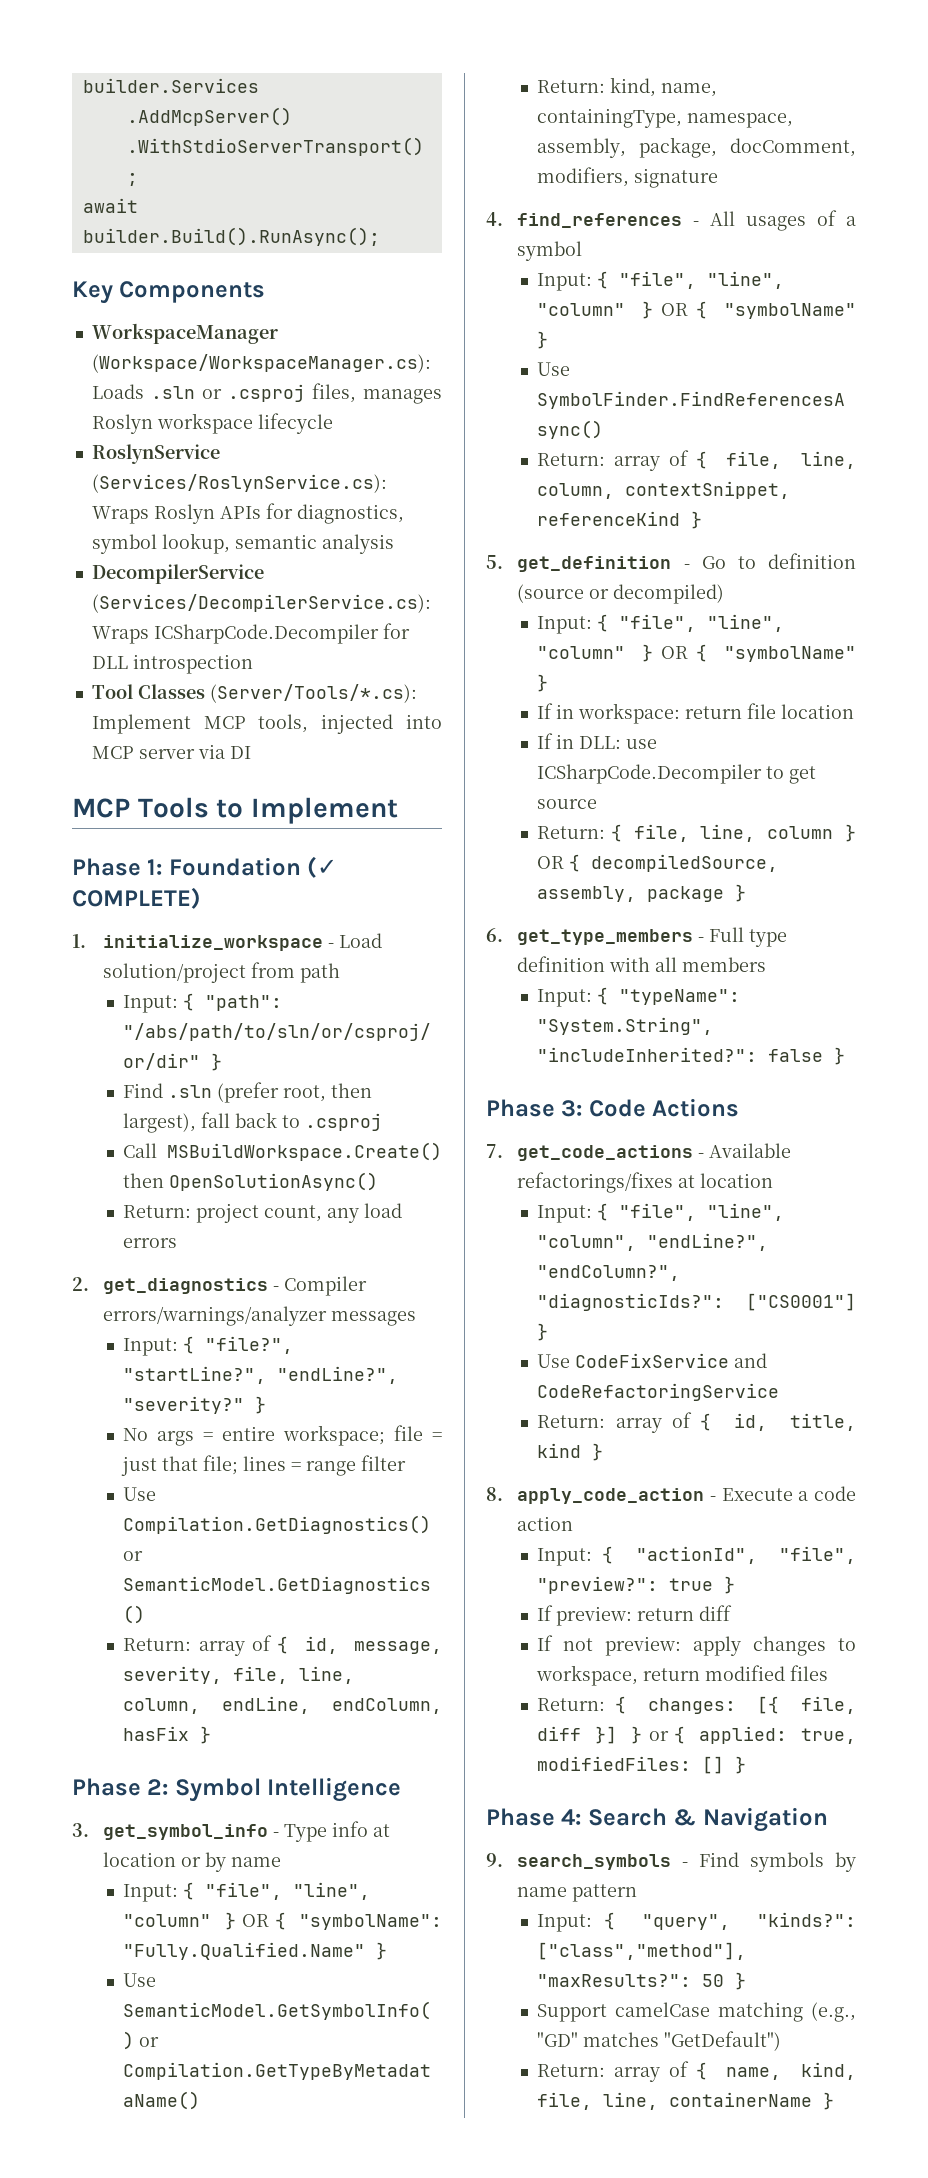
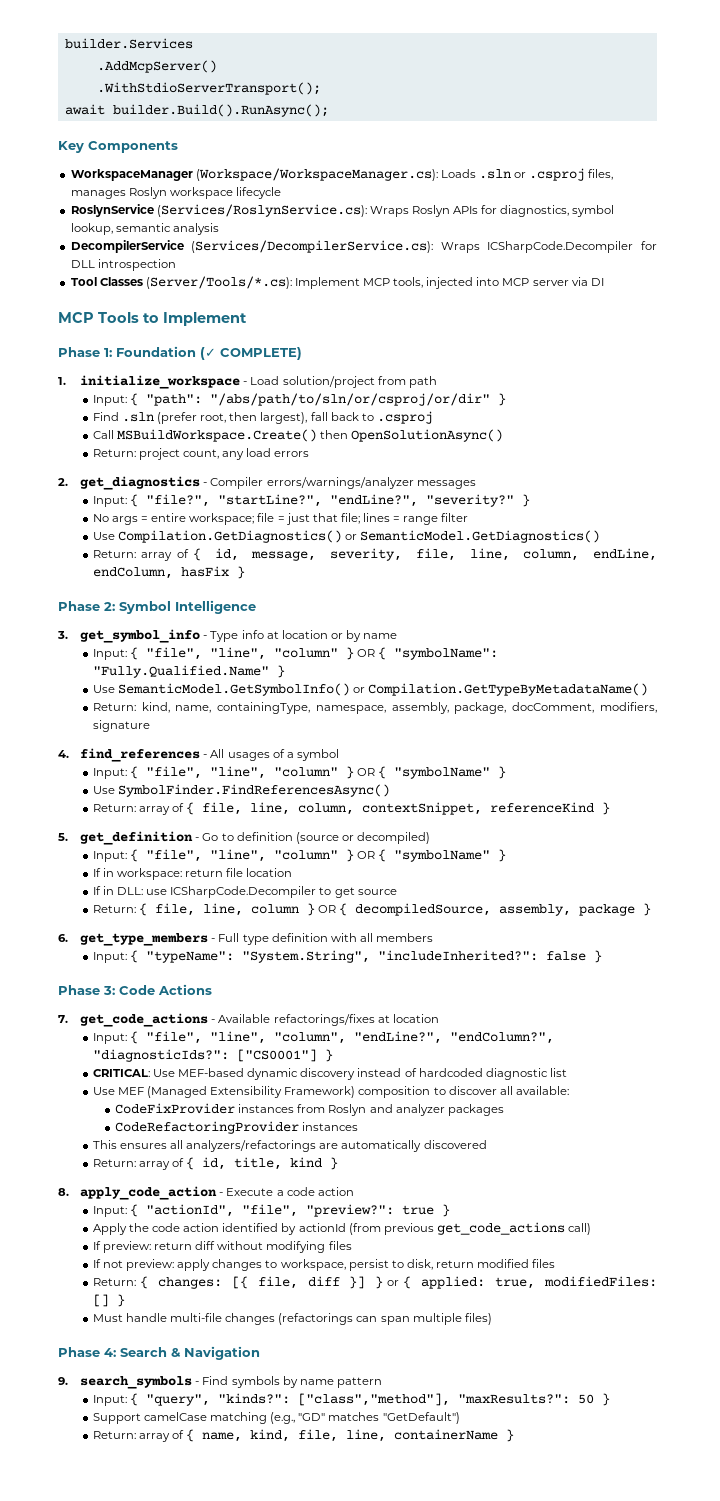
[537,1353,768,1368] [537,1383,780,1401] Use CodeFixService and CodeRefactoringService -> [92,1068,567,1080] [92,1086,569,1098] [115,1103,504,1116] [115,1121,359,1134] [92,1140,487,1152] CRITICAL: Use MEF-based dynamic discovery instead of hardcoded diagnostic list // Use MEF (Managed Extensibility Framework) composition to discover all available: // CodeFixProvider instances from Roslyn and analyzer packages // CodeRefactoringProvider instances // This ensures all analyzers/refactorings are automatically discovered
(736, 1585) none -> [92,1222,591,1235] // Apply the code action identified by actionId (from previous get_code_actions call)
(733, 1613) none -> [217,1241,352,1253] without modifying files
(639, 1675) none -> [348,1259,433,1271] persist to disk,
(747, 1765) none -> [92,1313,492,1325] // Must handle multi-file changes (refactorings can span multiple files)

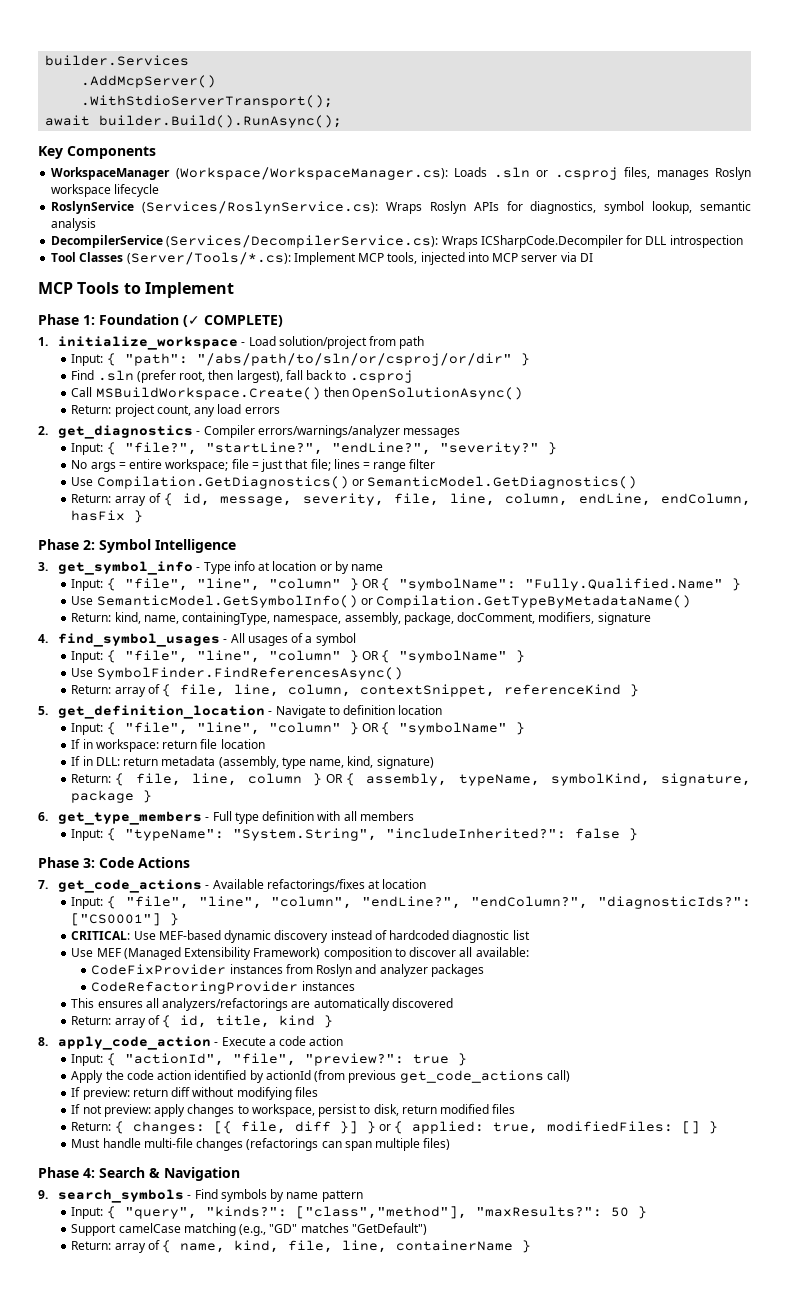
[80,748,201,762] find_references -> [58,633,221,647] find_symbol_usages
[80,831,430,845] get_definition - Go to definition (source or decompiled) -> [58,705,443,719] get_definition_location - Navigate to definition location
[146,886,397,898] use ICSharpCode.Decompiler to get source -> [123,756,434,769] return metadata (assembly, type name, kind, signature)
[355,903,572,916] decompiledSource, assembly, -> [366,773,751,786] assembly, typeName, symbolKind, signature,

